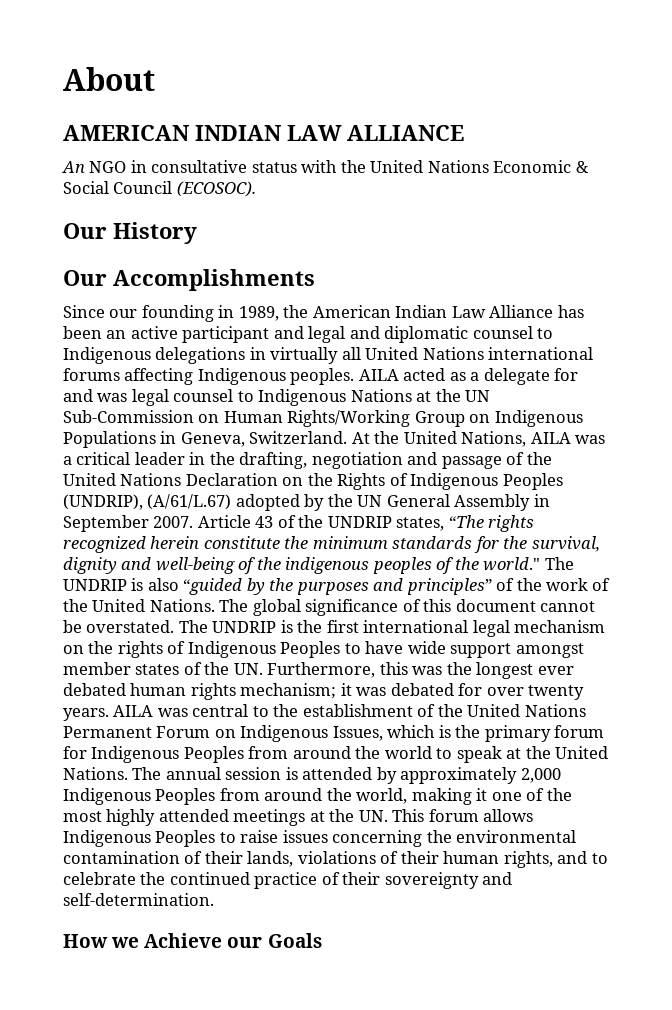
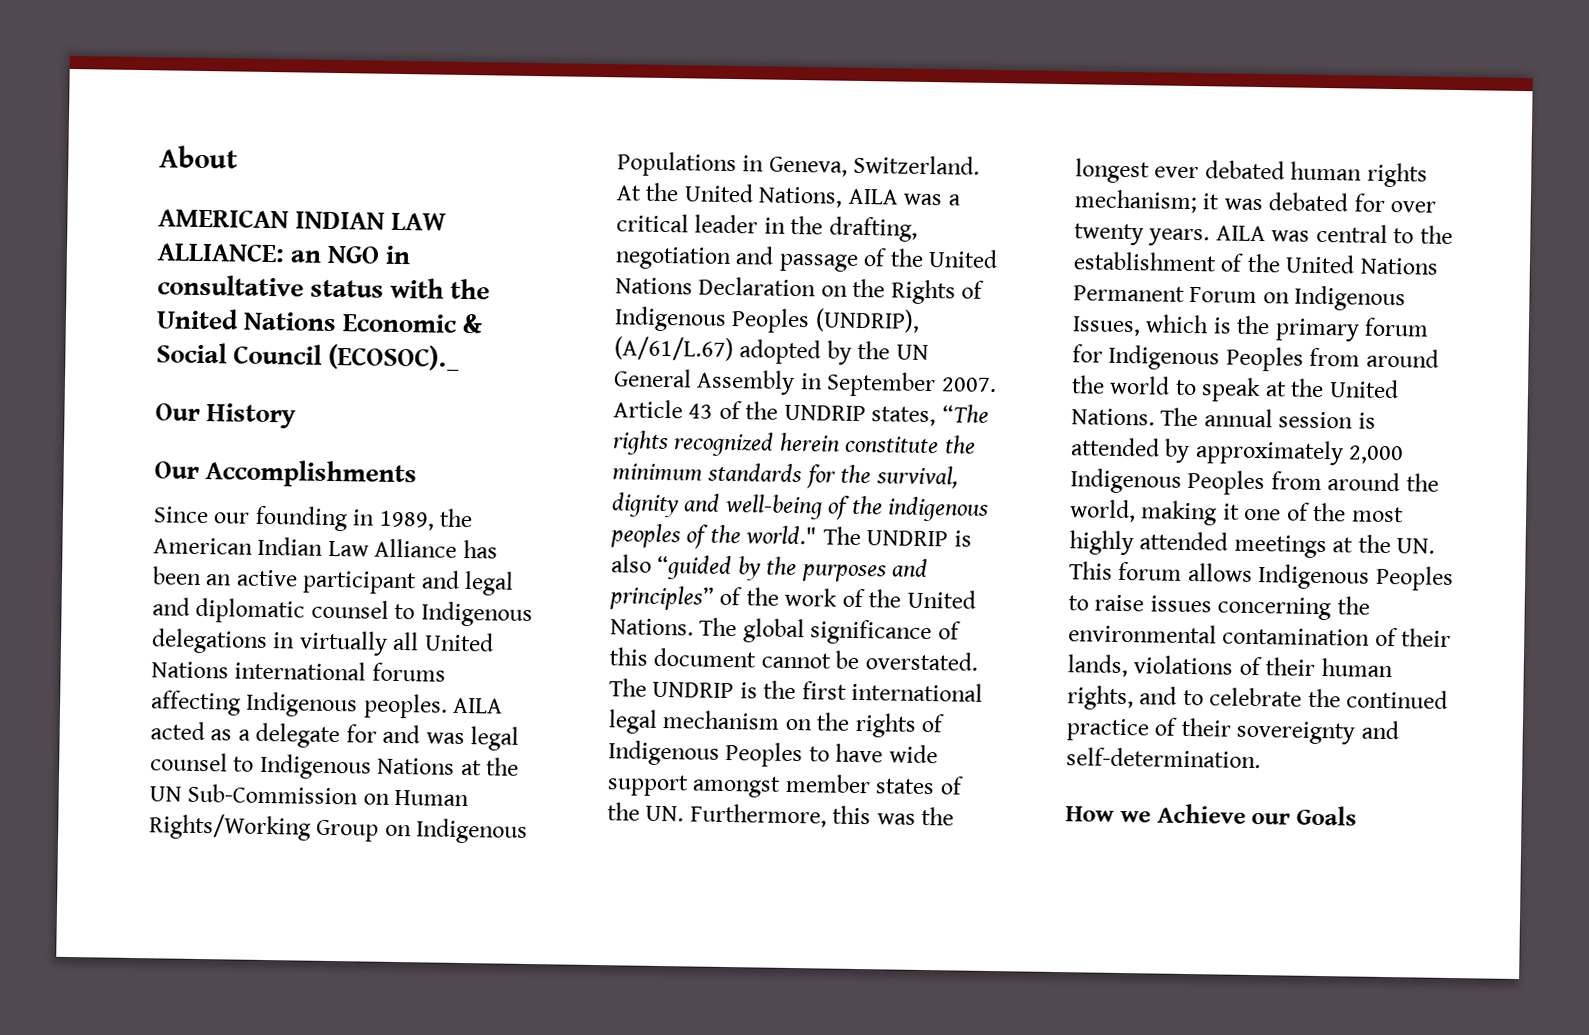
[347,125,464,141] [62,161,85,173] ALLIANCE // An -> [157,242,322,263] ALLIANCE: an
[176,181,256,197] (ECOSOC). -> [328,343,461,371] (ECOSOC)._

